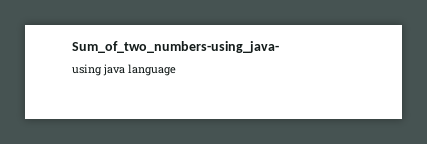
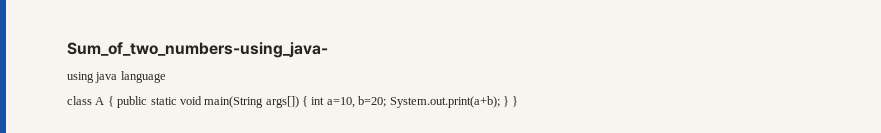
(176, 70) none -> [67,96,519,108] // class A { public static void main(String args[]) { int a=10, b=20; System.out.print(a+b); } }

